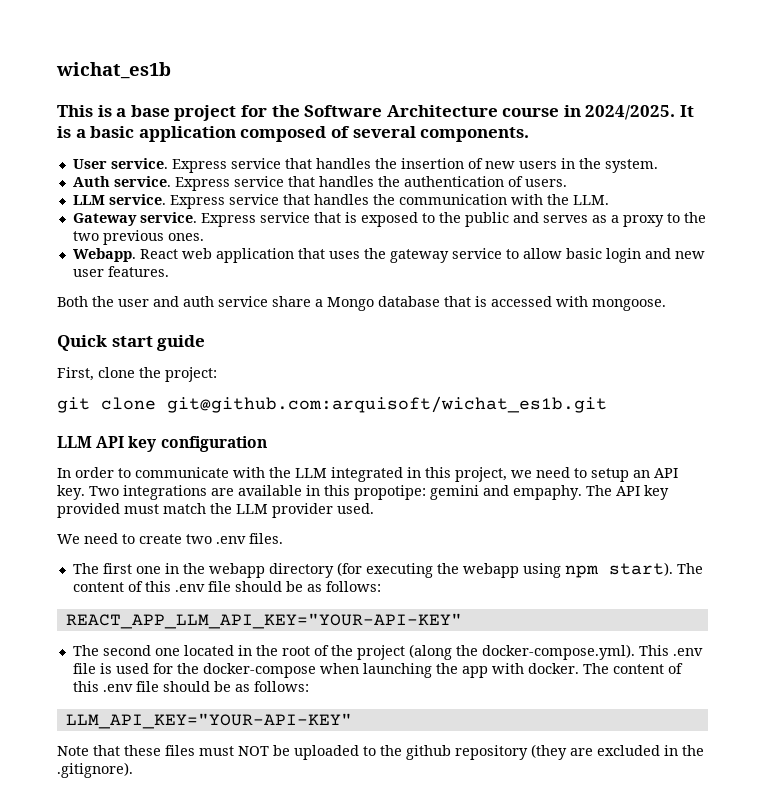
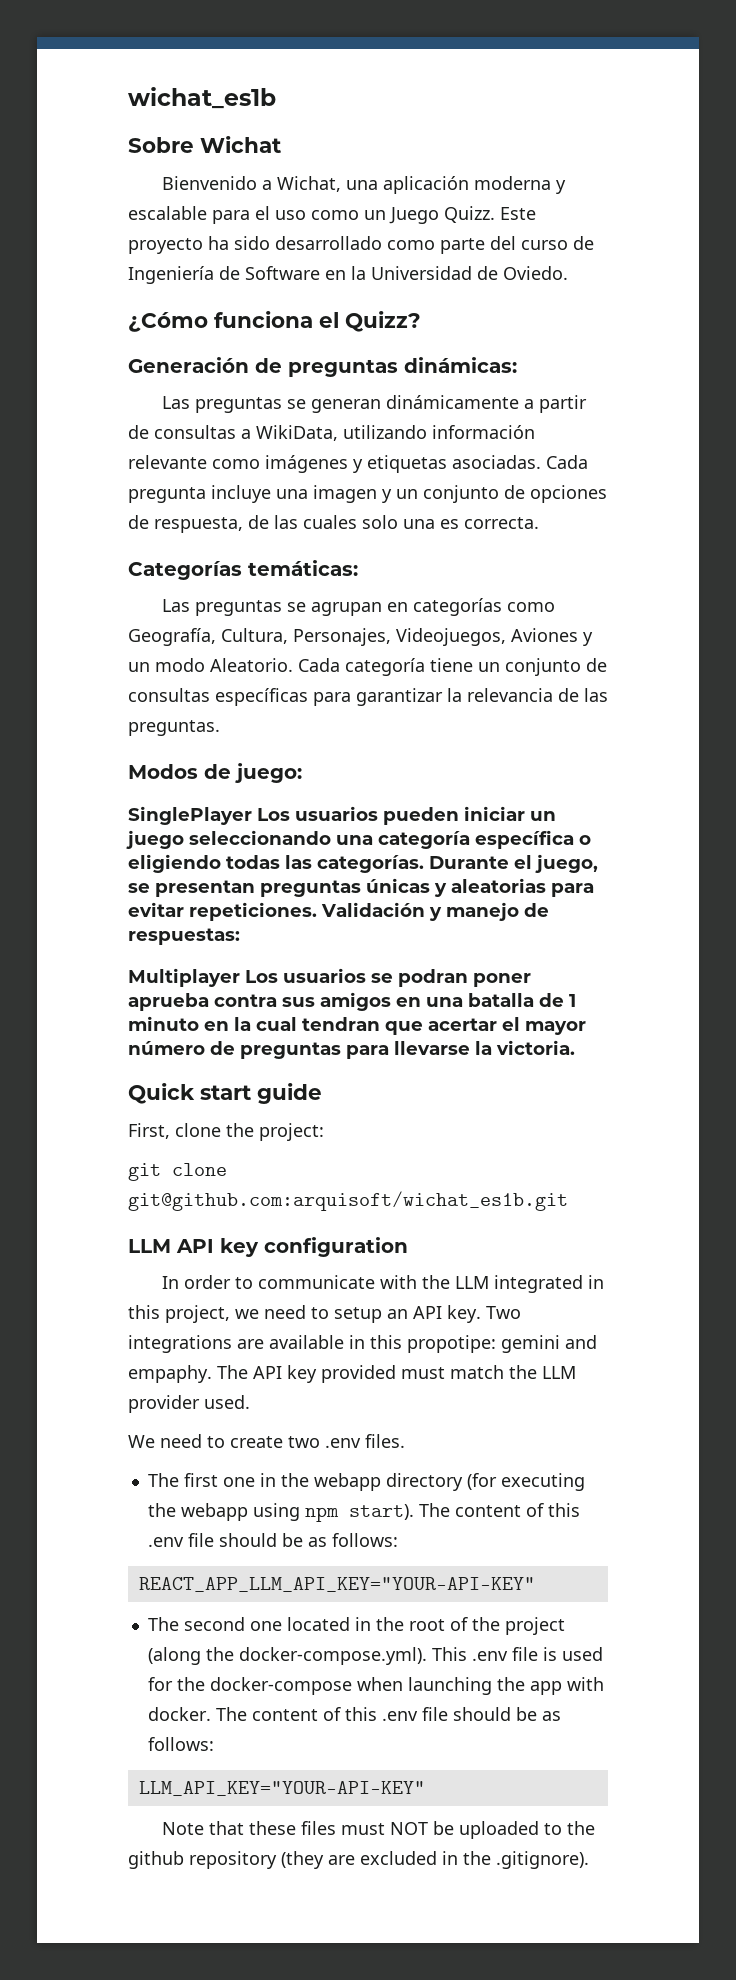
[57,105,695,121] [57,126,530,142] [72,158,658,173] [72,176,567,191] [72,194,609,209] [72,212,706,227] [72,230,204,245] [72,248,705,263] [72,266,169,277] [57,296,666,311] This is a base project for the Software Architecture course in 2024/2025. It is a basic application composed of several components. // User service. Express service that handles the insertion of new users in the system. // Auth service. Express service that handles the authentication of users. // LLM service. Express service that handles the communication with the LLM. // Gateway service. Express service that is exposed to the public and serves as a proxy to the two previous ones. // Webapp. React web application that uses the gateway service to allow basic login and new user features. // Both the user and auth service share a Mongo database that is accessed with mongoose. -> [128,136,281,153] [161,176,566,194] [128,206,536,224] [128,236,594,254] [128,266,568,284] [128,311,421,332] [128,357,517,377] [161,395,587,413] [128,425,535,441] [128,455,588,473] [128,485,607,503] [128,515,539,533] [128,560,358,580] [161,598,555,616] [128,628,593,646] [128,658,607,676] [128,688,608,706] [128,720,220,736] [128,763,302,783] [128,806,556,825] [126,830,591,849] [128,854,598,873] [128,878,594,897] [128,902,549,921] [128,928,240,945] [128,968,531,987] [128,992,576,1011] [128,1016,586,1035] [128,1040,575,1059] Sobre Wichat // Bienvenido a Wichat, una aplicación moderna y escalable para el uso como un Juego Quizz. Este proyecto ha sido desarrollado como parte del curso de Ingeniería de Software en la Universidad de Oviedo. // ¿Cómo funciona el Quizz? // Generación de preguntas dinámicas: // Las preguntas se generan dinámicamente a partir de consultas a WikiData, utilizando información relevante como imágenes y etiquetas asociadas. Cada pregunta incluye una imagen y un conjunto de opciones de respuesta, de las cuales solo una es correcta. // Categorías temáticas: // Las preguntas se agrupan en categorías como Geografía, Cultura, Personajes, Videojuegos, Aviones y un modo Aleatorio. Cada categoría tiene un conjunto de consultas específicas para garantizar la relevancia de las preguntas. // Modos de juego: // SinglePlayer Los usuarios pueden iniciar un juego seleccionando una categoría específica o eligiendo todas las categorías. Durante el juego, se presentan preguntas únicas y aleatorias para evitar repeticiones. Validación y manejo de respuestas: // Multiplayer Los usuarios se podran poner aprueba contra sus amigos en una batalla de 1 minuto en la cual tendran que acertar el mayor número de preguntas para llevarse la victoria.

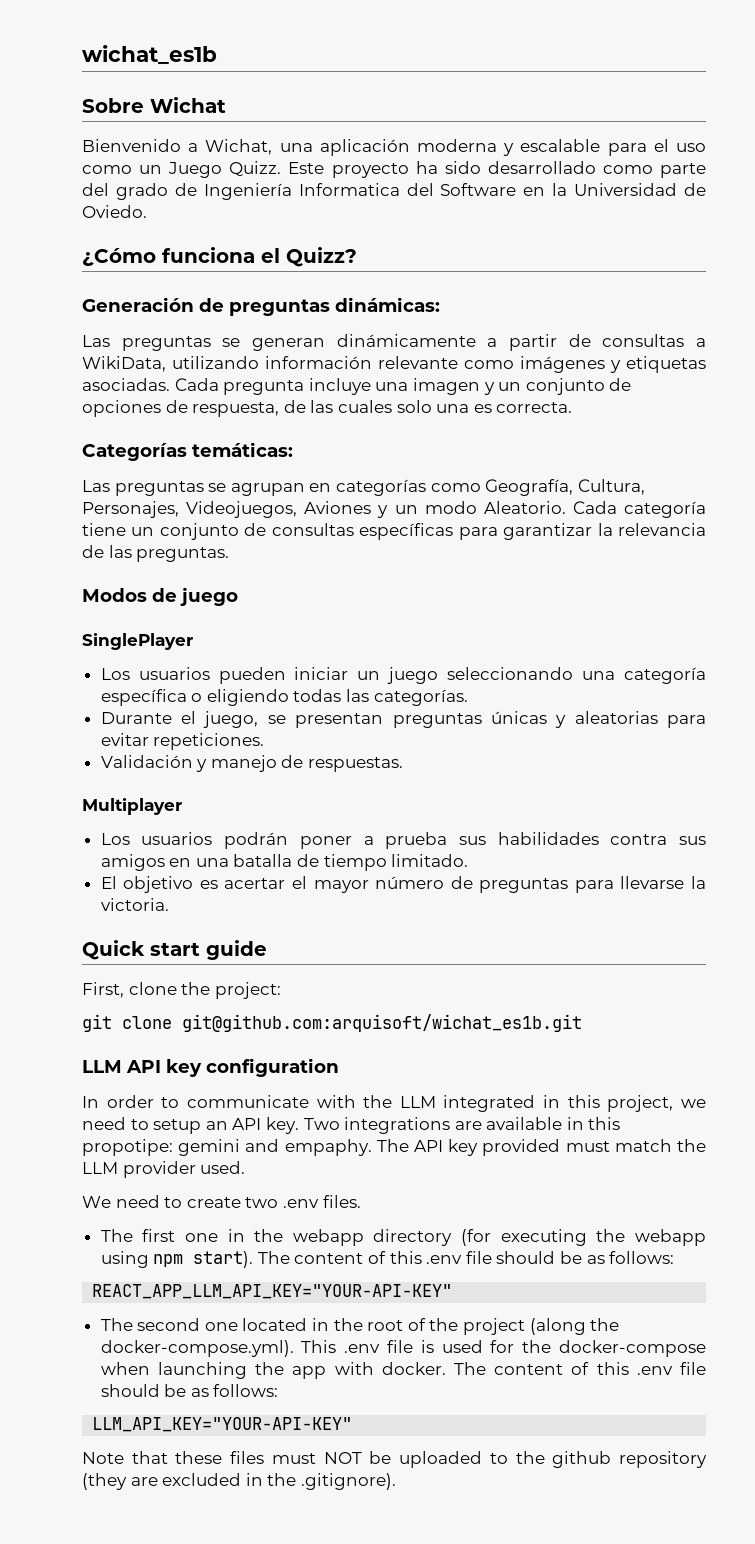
[521,240,568,250] curso -> [115,183,168,200] grado
[219,266,240,280] de -> [298,183,434,196] Informatica del
[235,763,302,783] juego: -> [180,587,238,606] juego
(252, 815) none -> (193, 641) //
(424, 864) none -> (468, 697) //
(317, 911) none -> (265, 741) //
[128,928,240,945] respuestas: -> [308,757,404,772] respuestas.
[245,968,531,987] [128,993,209,1011] Los usuarios se podran poner aprueba -> [100,832,599,849] // Los usuarios podrán poner a prueba sus habilidades
[569,994,576,1007] [128,1016,423,1035] 1 minuto en la cual tendran que -> [323,854,469,871] [100,876,218,893] tiempo limitado. // El objetivo es

